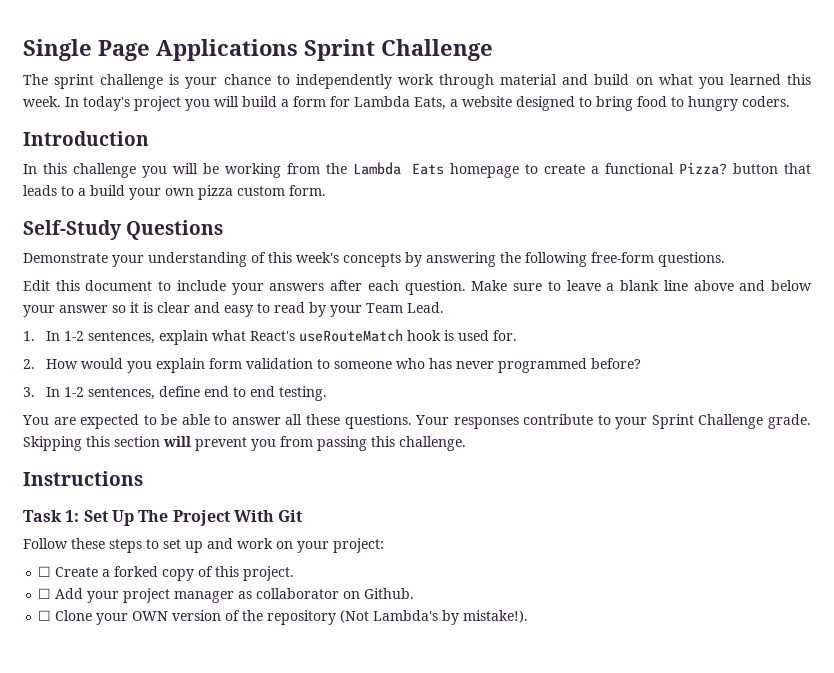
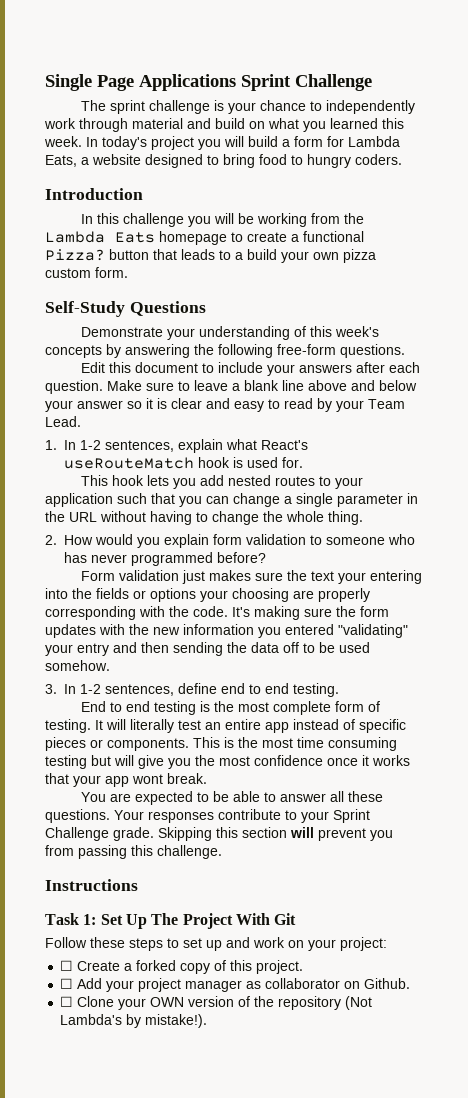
(518, 335) none -> [81,475,364,489] [45,493,418,507] [45,511,363,525] // This hook lets you add nested routes to your application such that you can change a single parameter in the URL without having to change the whole thing.
(642, 363) none -> [81,570,423,584] [45,588,370,602] [45,606,389,620] [45,624,408,638] [45,642,370,656] [45,660,110,671] // Form validation just makes sure the text your entering into the fields or options your choosing are properly corresponding with the code. It's making sure the form updates with the new information you entered "validating" your entry and then sending the data off to be used somehow.
(328, 393) none -> [81,701,381,715] [45,719,406,733] [45,737,397,751] [45,755,410,769] [45,773,207,787] // End to end testing is the most complete form of testing. It will literally test an entire app instead of specific pieces or components. This is the most time consuming testing but will give you the most confidence once it works that your app wont break.

